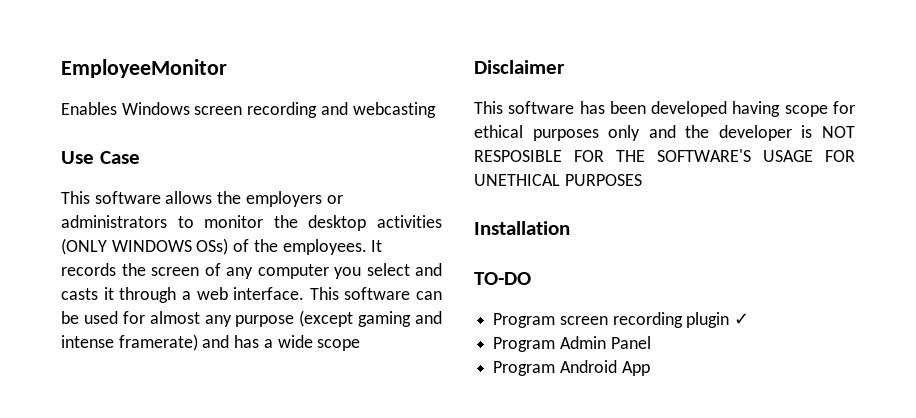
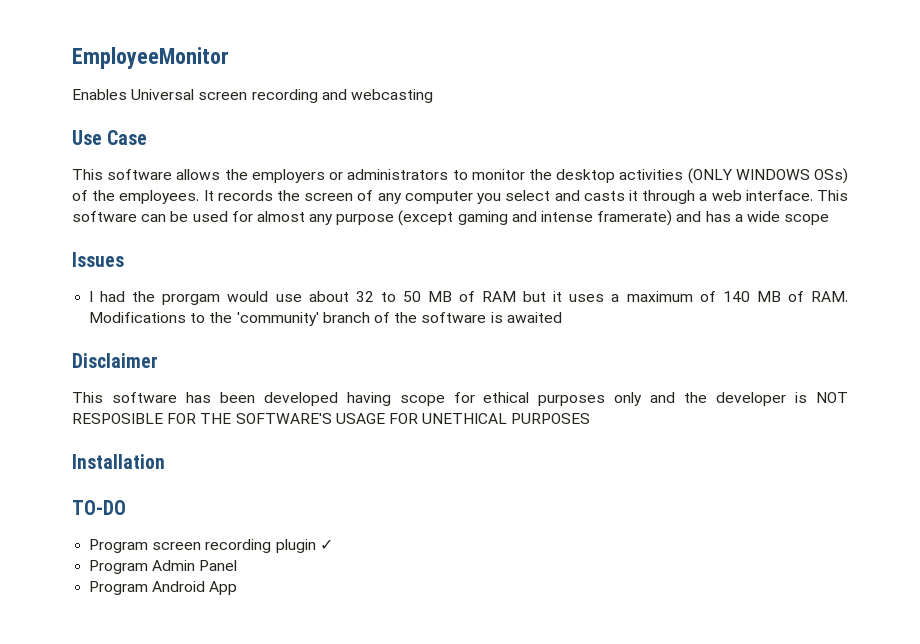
[121,102,190,115] Windows -> [131,89,195,100] Universal
(361, 345) none -> [72,252,124,267] [89,291,848,305] [89,312,562,326] // Issues // I had the prorgam would use about 32 to 50 MB of RAM but it uses a maximum of 140 MB of RAM. Modifications to the 'community' branch of the software is awaited

